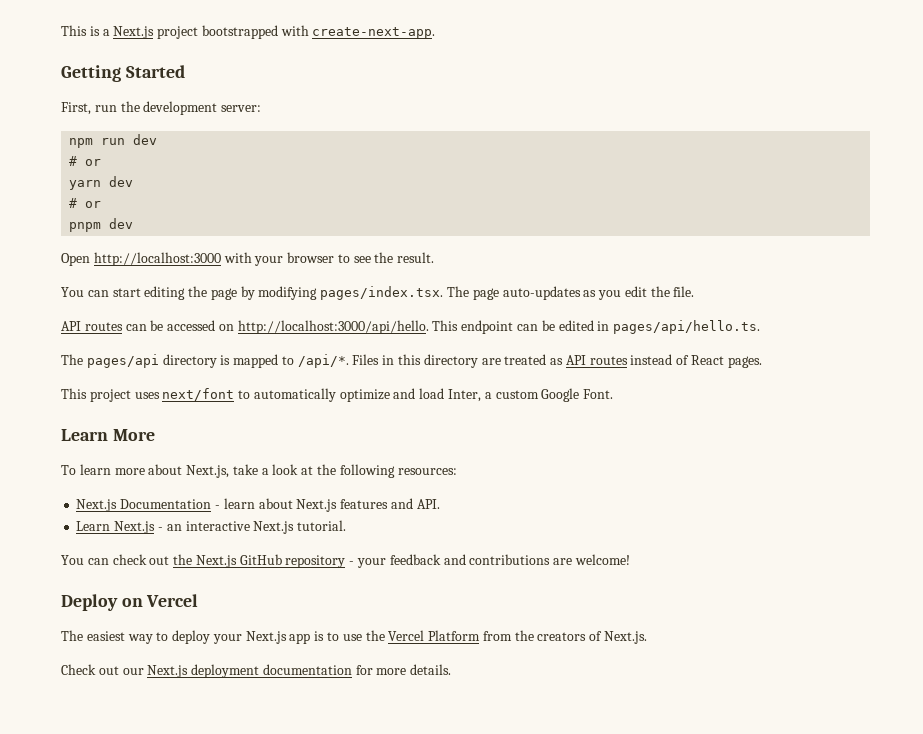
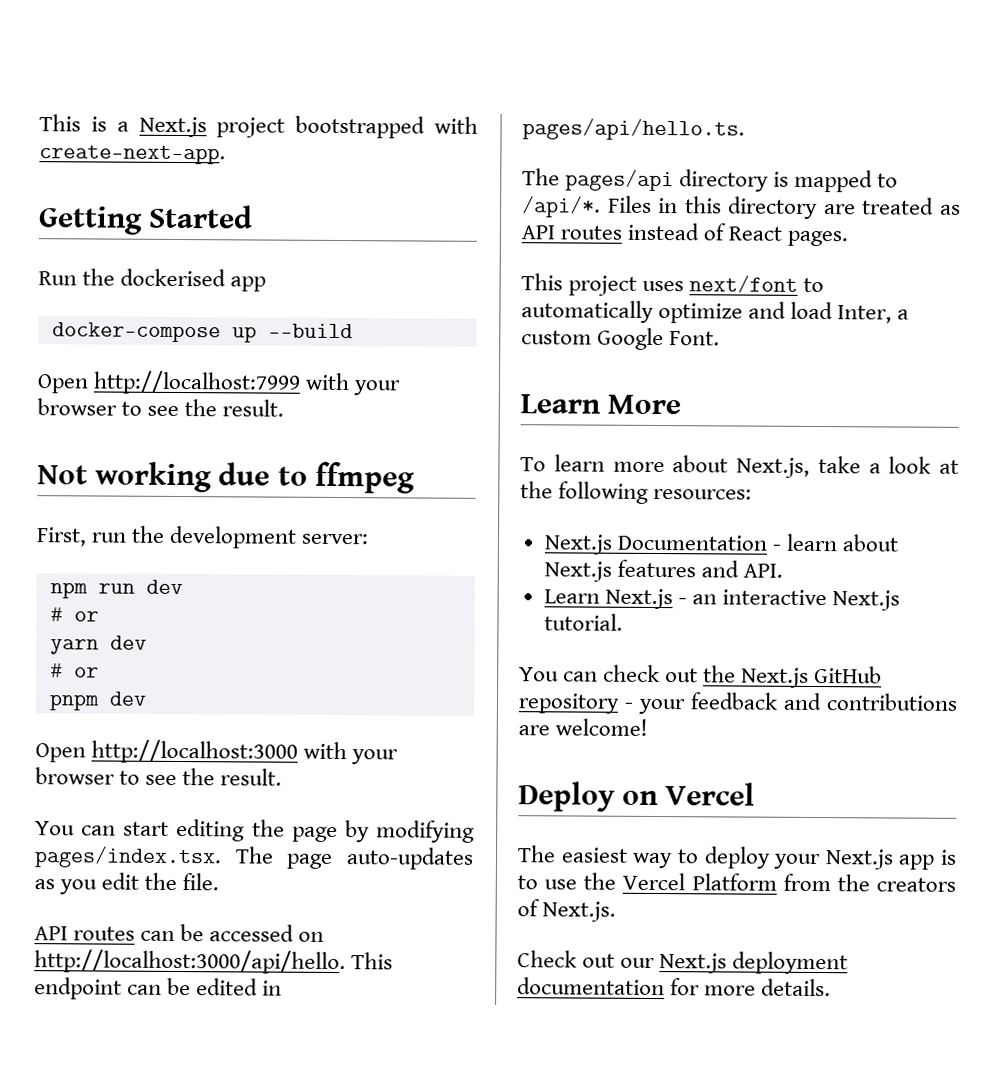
(185, 71) none -> [38,268,267,292] [51,322,353,343] [37,370,401,396] [37,398,285,417] [37,461,415,494] // Run the dockerised app // docker-compose up --build // Open http://localhost:7999 with your browser to see the result. // Not working due to ffmpeg

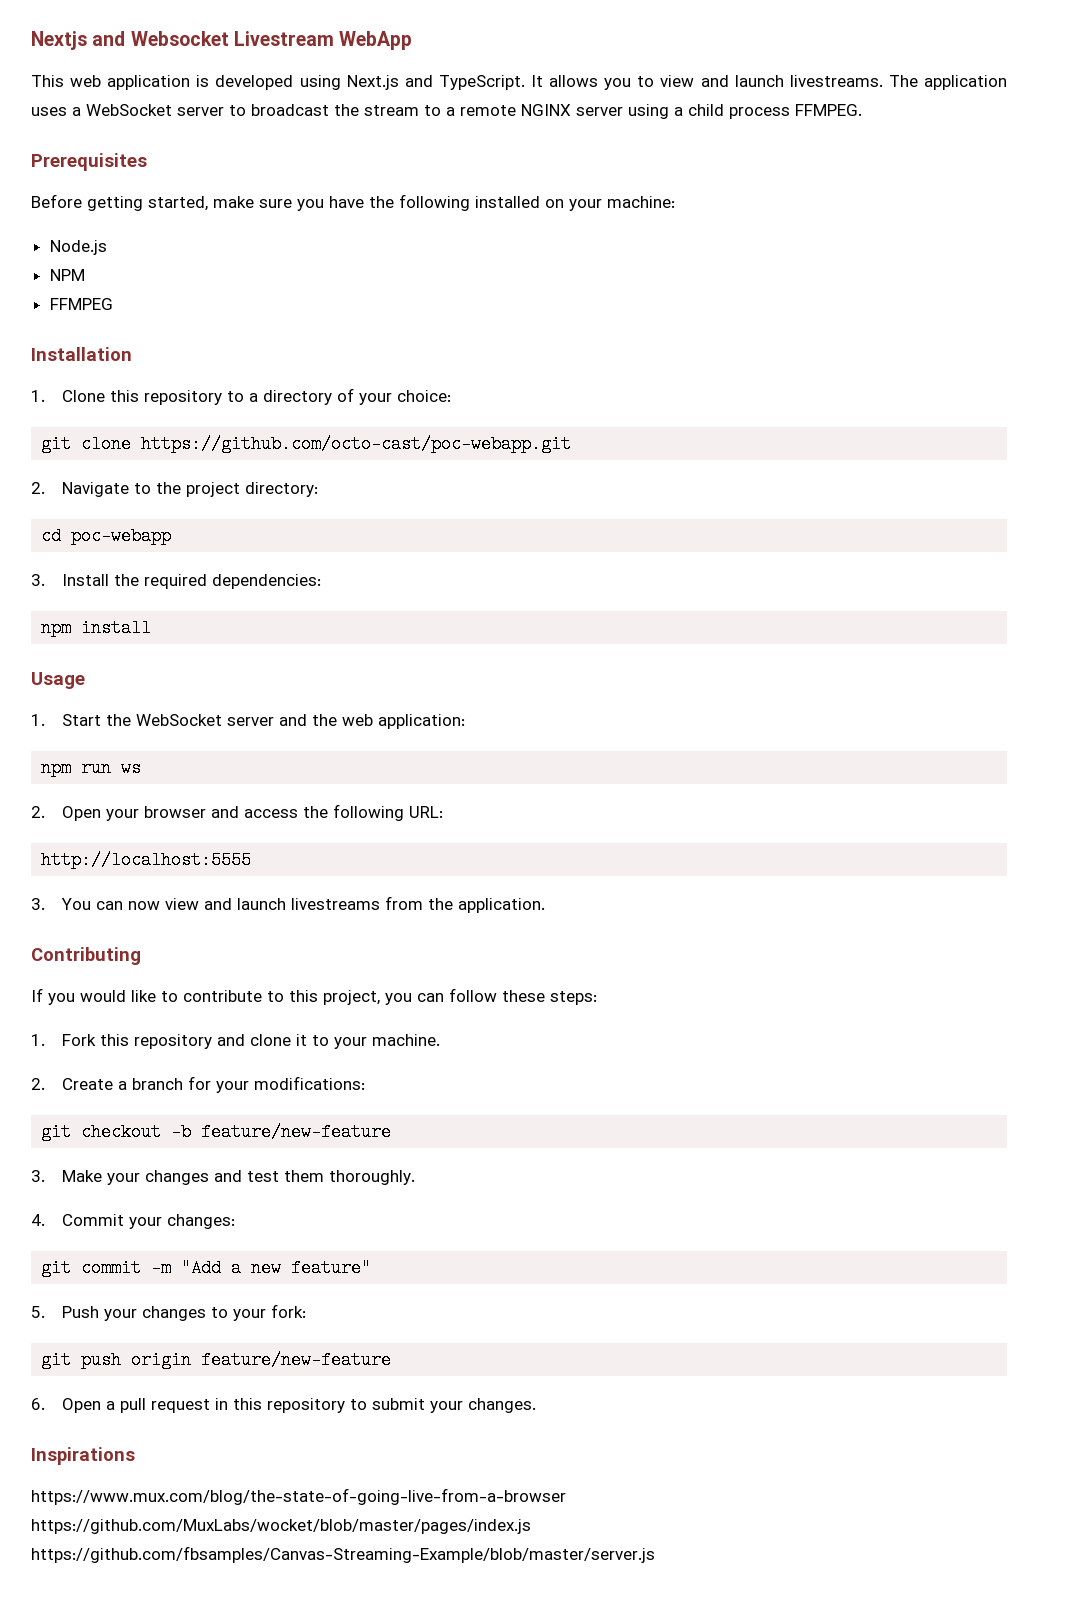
[39,114,478,139] [39,145,226,165] [38,204,254,235] [38,268,267,292] [51,322,353,343] [37,370,401,396] [37,398,285,417] [37,461,415,494] [36,525,370,549] [49,579,183,599] [49,607,99,622] [49,635,147,655] [49,663,99,678] [48,691,147,711] [35,739,399,765] [35,767,283,786] [35,818,475,843] [34,846,474,870] [34,872,220,895] [34,924,325,942] [34,949,394,975] [34,977,283,1000] [522,118,745,141] [522,168,899,193] [522,195,961,220] [521,222,849,247] [521,273,825,296] [521,300,910,324] [521,327,721,351] [520,394,682,415] [520,454,959,478] [520,481,753,504] [543,533,900,555] [543,559,783,582] [543,588,901,611] [543,613,623,631] [519,664,883,688] [518,692,958,715] [518,718,649,736] [518,781,756,812] [517,845,957,870] [517,872,956,892] [517,899,617,922] [517,950,849,975] [517,977,832,997] This is a Next.js project bootstrapped with create-next-app. // Getting Started // Run the dockerised app // docker-compose up --build // Open http://localhost:7999 with your browser to see the result. // Not working due to ffmpeg // First, run the development server: // npm run dev // # or // yarn dev // # or // pnpm dev // Open http://localhost:3000 with your browser to see the result. // You can start editing the page by modifying pages/index.tsx. The page auto-updates as you edit the file. // API routes can be accessed on http://localhost:3000/api/hello. This endpoint can be edited in pages/api/hello.ts. // The pages/api directory is mapped to /api/*. Files in this directory are treated as API routes instead of React pages. // This project uses next/font to automatically optimize and load Inter, a custom Google Font. // Learn More // To learn more about Next.js, take a look at the following resources: // Next.js Documentation - learn about Next.js features and API. // Learn Next.js - an interactive Next.js tutorial. // You can check out the Next.js GitHub repository - your feedback and contributions are welcome! // Deploy on Vercel // The easiest way to deploy your Next.js app is to use the Vercel Platform from the creators of Next.js. // Check out our Next.js deployment documentation for more details. -> [31,31,413,50] [31,75,1007,90] [31,104,862,119] [31,153,147,171] [31,194,675,211] [49,240,107,255] [49,269,85,281] [49,298,113,310] [31,347,132,361] [31,388,451,405] [41,435,572,453] [31,482,318,497] [41,527,172,545] [31,574,321,589] [41,619,152,637] [31,672,85,689] [31,714,465,729] [41,759,142,777] [31,804,443,821] [41,851,252,869] [31,896,545,913] [31,947,141,965] [31,988,597,1005] [31,1034,440,1049] [31,1076,365,1093] [41,1123,392,1141] [31,1170,415,1185] [31,1214,235,1229] [41,1259,372,1277] [31,1304,306,1321] [41,1351,392,1369] [31,1398,536,1413] [31,1447,135,1465] [31,1488,566,1505] [31,1519,531,1534] [31,1546,655,1563] Nextjs and Websocket Livestream WebApp // This web application is developed using Next.js and TypeScript. It allows you to view and launch livestreams. The application uses a WebSocket server to broadcast the stream to a remote NGINX server using a child process FFMPEG. // Prerequisites // Before getting started, make sure you have the following installed on your machine: // Node.js // NPM // FFMPEG // Installation // 1. Clone this repository to a directory of your choice: // git clone https://github.com/octo-cast/poc-webapp.git // 2. Navigate to the project directory: // cd poc-webapp // 3. Install the required dependencies: // npm install // Usage // 1. Start the WebSocket server and the web application: // npm run ws // 2. Open your browser and access the following URL: // http://localhost:5555 // 3. You can now view and launch livestreams from the application. // Contributing // If you would like to contribute to this project, you can follow these steps: // 1. Fork this repository and clone it to your machine. // 2. Create a branch for your modifications: // git checkout -b feature/new-feature // 3. Make your changes and test them thoroughly. // 4. Commit your changes: // git commit -m "Add a new feature" // 5. Push your changes to your fork: // git push origin feature/new-feature // 6. Open a pull request in this repository to submit your changes. // Inspirations // https://www.mux.com/blog/the-state-of-going-live-from-a-browser https://github.com/MuxLabs/wocket/blob/master/pages/index.js https://github.com/fbsamples/Canvas-Streaming-Example/blob/master/server.js

